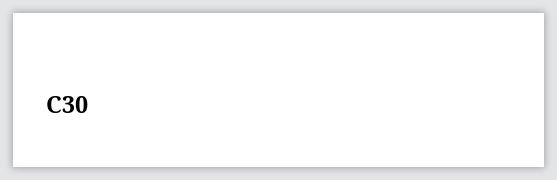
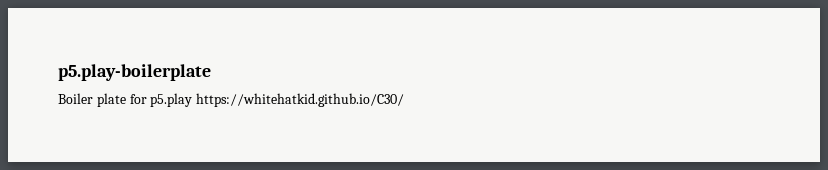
[46,96,88,113] C30 -> [58,64,211,81] [58,93,405,107] p5.play-boilerplate // Boiler plate for p5.play https://whitehatkid.github.io/C30/

